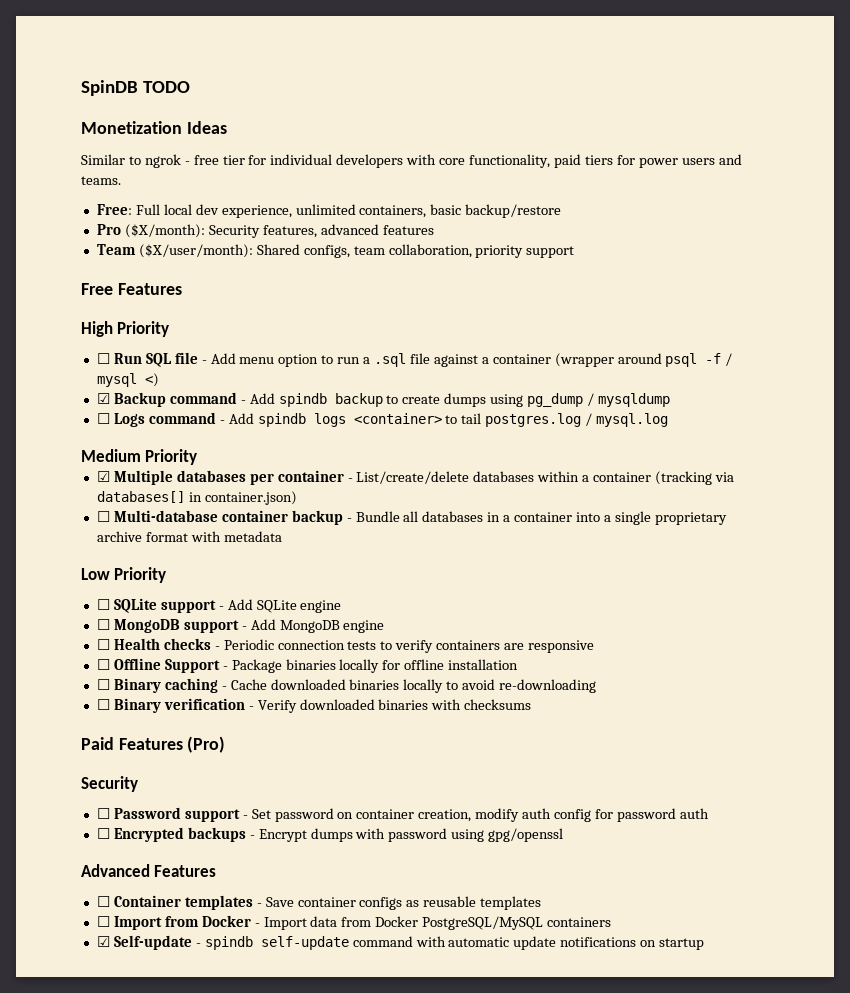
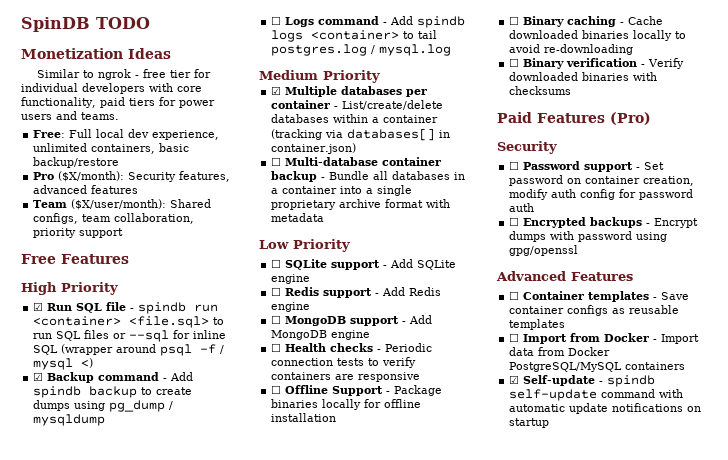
[96,353,110,364] ☐ -> [33,302,44,311] ☑
[210,353,551,367] Add menu option to run a .sql file against a container -> [138,302,219,314] [33,316,225,328] [33,330,227,342] [33,345,59,355] spindb run <container> <file.sql> to run SQL files or --sql for inline SQL
(342, 606) none -> [271,287,442,298] [271,302,311,312] // ☐ Redis support - Add Redis engine

